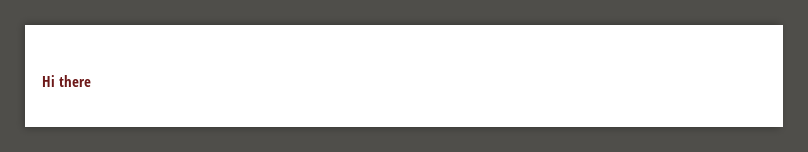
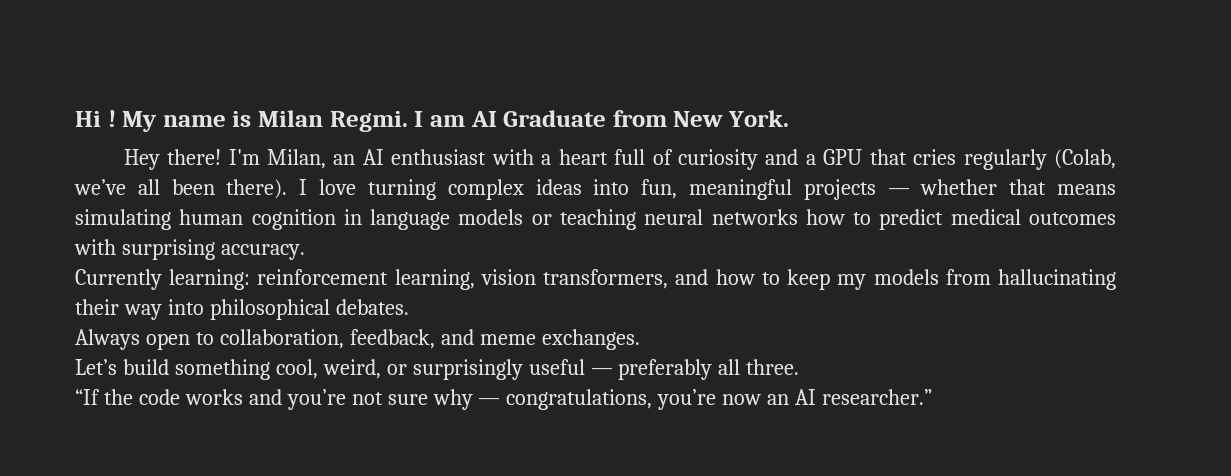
[59,75,92,87] there -> [107,110,789,132] [123,149,1117,170] [74,179,1116,200] [75,209,1117,230] [74,239,305,260] [75,269,1117,290] [75,299,409,320] [75,329,640,350] [75,359,800,380] [75,389,933,410] ! My name is Milan Regmi. I am AI Graduate from New York. // Hey there! I'm Milan, an AI enthusiast with a heart full of curiosity and a GPU that cries regularly (Colab, we’ve all been there). I love turning complex ideas into fun, meaningful projects — whether that means simulating human cognition in language models or teaching neural networks how to predict medical outcomes with surprising accuracy. // Currently learning: reinforcement learning, vision transformers, and how to keep my models from hallucinating their way into philosophical debates. // Always open to collaboration, feedback, and meme exchanges. // Let’s build something cool, weird, or surprisingly useful — preferably all three. // “If the code works and you’re not sure why — congratulations, you’re now an AI researcher.”

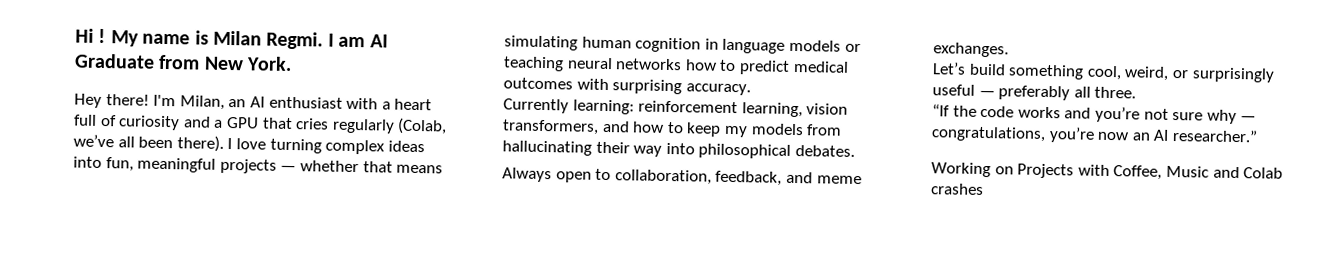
(933, 397) none -> [931,162,1284,180] [931,183,984,195] // Working on Projects with Coffee, Music and Colab crashes

